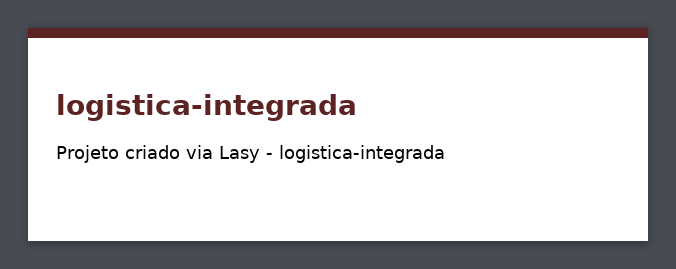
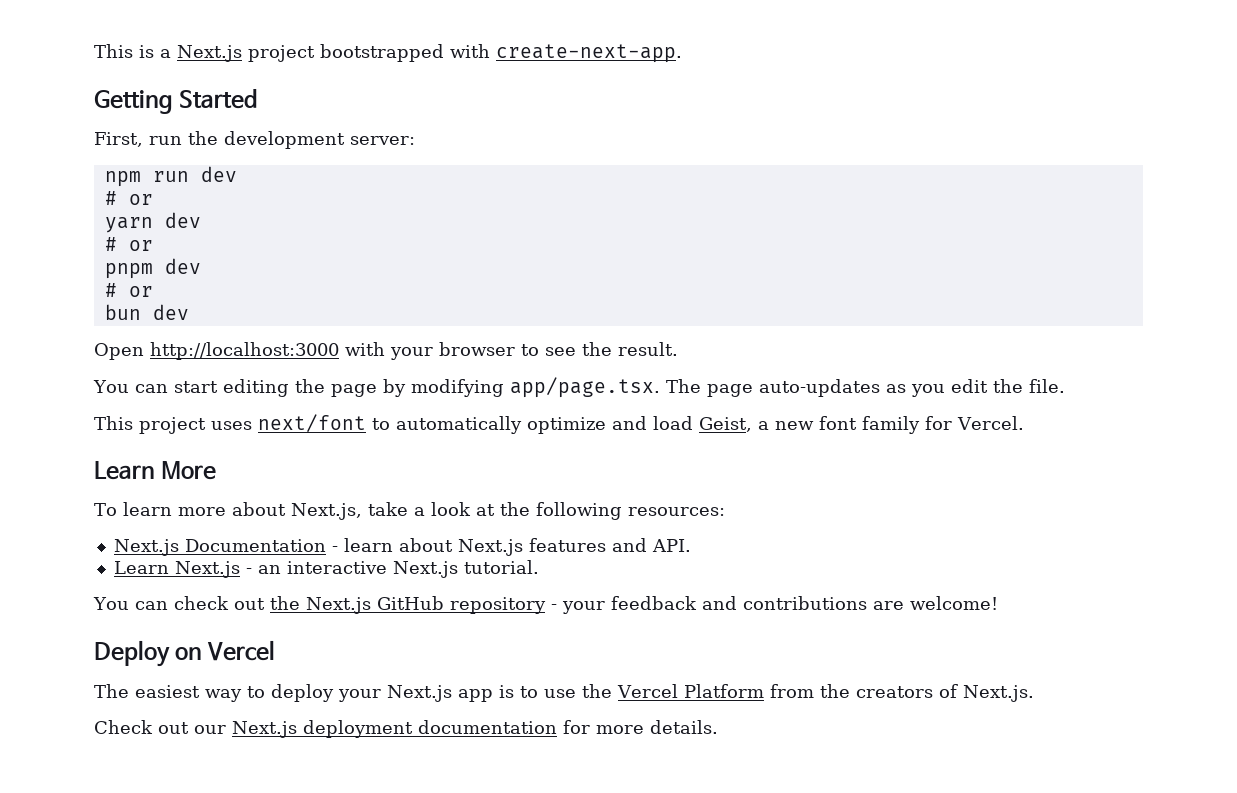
[56,94,357,121] [56,145,445,163] logistica-integrada // Projeto criado via Lasy - logistica-integrada -> [94,44,682,63] [94,89,259,114] [94,131,415,149] [104,166,237,187] [104,191,153,205] [104,212,201,233] [104,237,153,251] [104,258,201,279] [104,283,153,297] [104,304,189,320] [94,342,678,360] [93,377,1065,398] [94,414,1024,434] [94,461,217,480] [94,502,725,520] [113,538,691,556] [113,560,539,578] [93,596,998,614] [94,640,276,667] [94,684,1034,702] [94,720,718,738] This is a Next.js project bootstrapped with create-next-app. // Getting Started // First, run the development server: // npm run dev // # or // yarn dev // # or // pnpm dev // # or // bun dev // Open http://localhost:3000 with your browser to see the result. // You can start editing the page by modifying app/page.tsx. The page auto-updates as you edit the file. // This project uses next/font to automatically optimize and load Geist, a new font family for Vercel. // Learn More // To learn more about Next.js, take a look at the following resources: // Next.js Documentation - learn about Next.js features and API. // Learn Next.js - an interactive Next.js tutorial. // You can check out the Next.js GitHub repository - your feedback and contributions are welcome! // Deploy on Vercel // The easiest way to deploy your Next.js app is to use the Vercel Platform from the creators of Next.js. // Check out our Next.js deployment documentation for more details.

